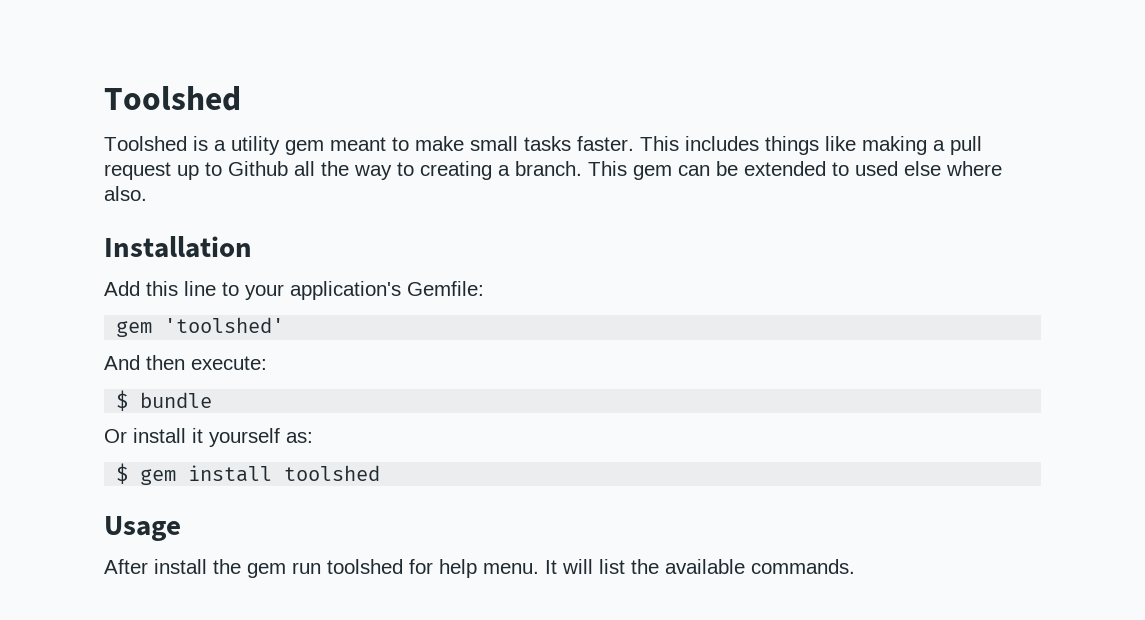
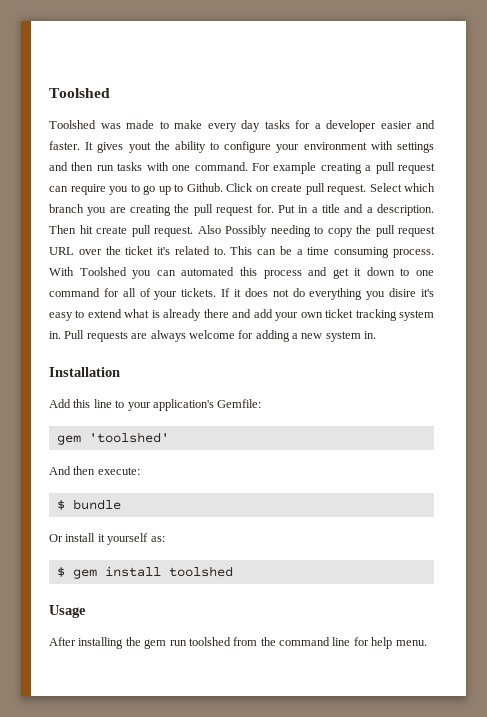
[193,136,982,155] [104,161,1002,180] [104,186,147,201] is a utility gem meant to make small tasks faster. This includes things like making a pull request up to Github all the way to creating a branch. This gem can be extended to used else where also. -> [100,120,435,132] [49,141,435,153] [49,162,436,174] [49,183,435,195] [49,204,434,216] [49,225,435,237] [49,246,435,258] [49,267,434,279] [49,288,434,300] [49,309,434,321] [49,330,377,342] was made to make every day tasks for a developer easier and faster. It gives yout the ability to configure your environment with settings and then run tasks with one command. For example creating a pull request can require you to go up to Github. Click on create pull request. Select which branch you are creating the pull request for. Put in a title and a description. Then hit create pull request. Also Possibly needing to copy the pull request URL over the ticket it's related to. This can be a time consuming process. With Toolshed you can automated this process and get it down to one command for all of your tickets. If it does not do everything you disire it's easy to extend what is already there and add your own ticket tracking system in. Pull requests are always welcome for adding a new system in.
[154,559,207,574] install -> [78,637,124,649] installing
[409,559,855,578] for help menu. It will list the available commands. -> [233,637,427,649] from the command line for help menu.

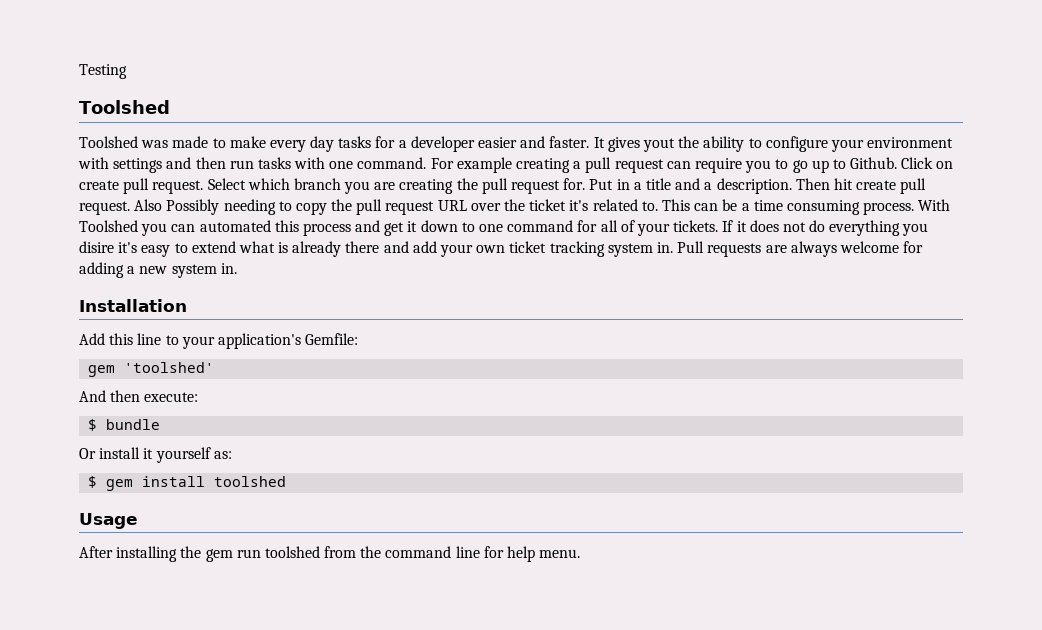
(49, 93) none -> [79,64,127,79] Testing //

